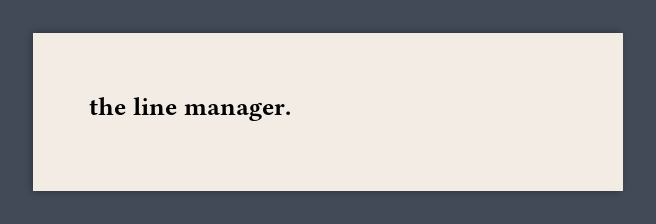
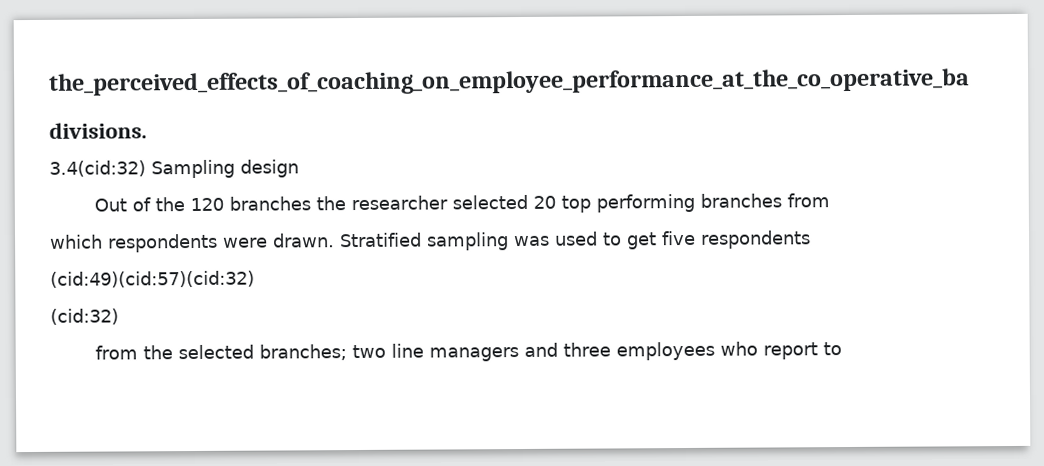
[89,97,291,121] the line manager. -> [49,68,970,96] [49,122,147,139] [49,159,299,179] [94,193,831,213] [50,230,811,253] [50,270,255,288] [50,308,119,325] [95,341,843,362] the_perceived_effects_of_coaching_on_employee_performance_at_the_co_operative_ba // divisions. // 3.4(cid:32) Sampling design // Out of the 120 branches the researcher selected 20 top performing branches from // which respondents were drawn. Stratified sampling was used to get five respondents // (cid:49)(cid:57)(cid:32) // (cid:32) // from the selected branches; two line managers and three employees who report to

